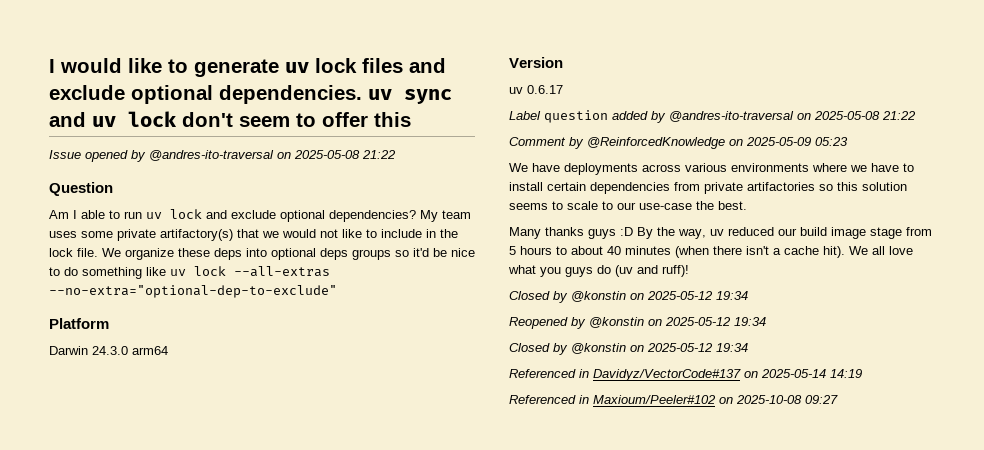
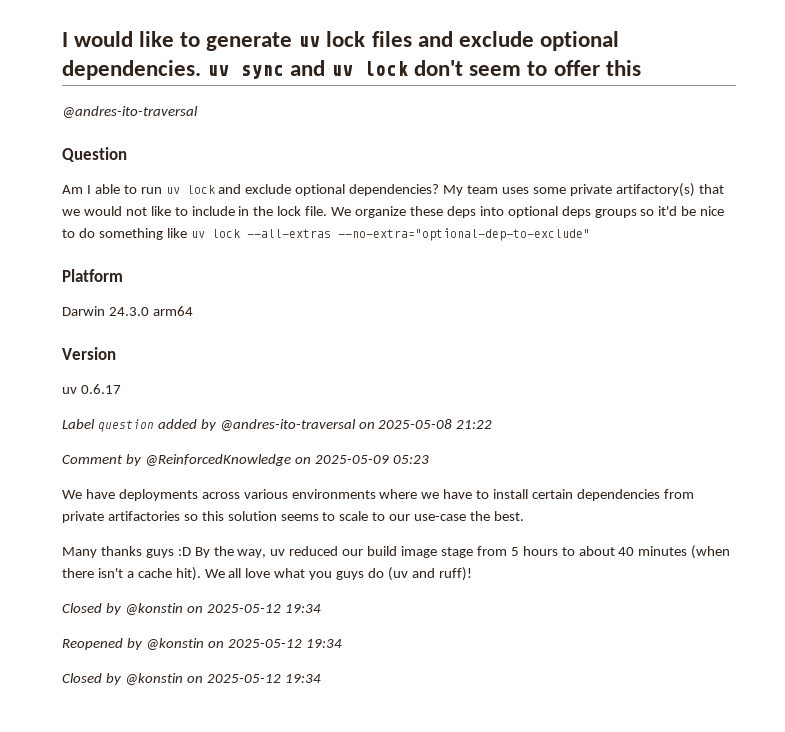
[49,150,396,162] Issue opened by @andres-ito-traversal on 2025-05-08 21:22 -> [62,106,198,118] @andres-ito-traversal
[509,369,862,381] [509,395,838,404] // Referenced in Davidyz/VectorCode#137 on 2025-05-14 14:19 // Referenced in Maxioum/Peeler#102 on 2025-10-08 09:27 -> (321, 678) none

